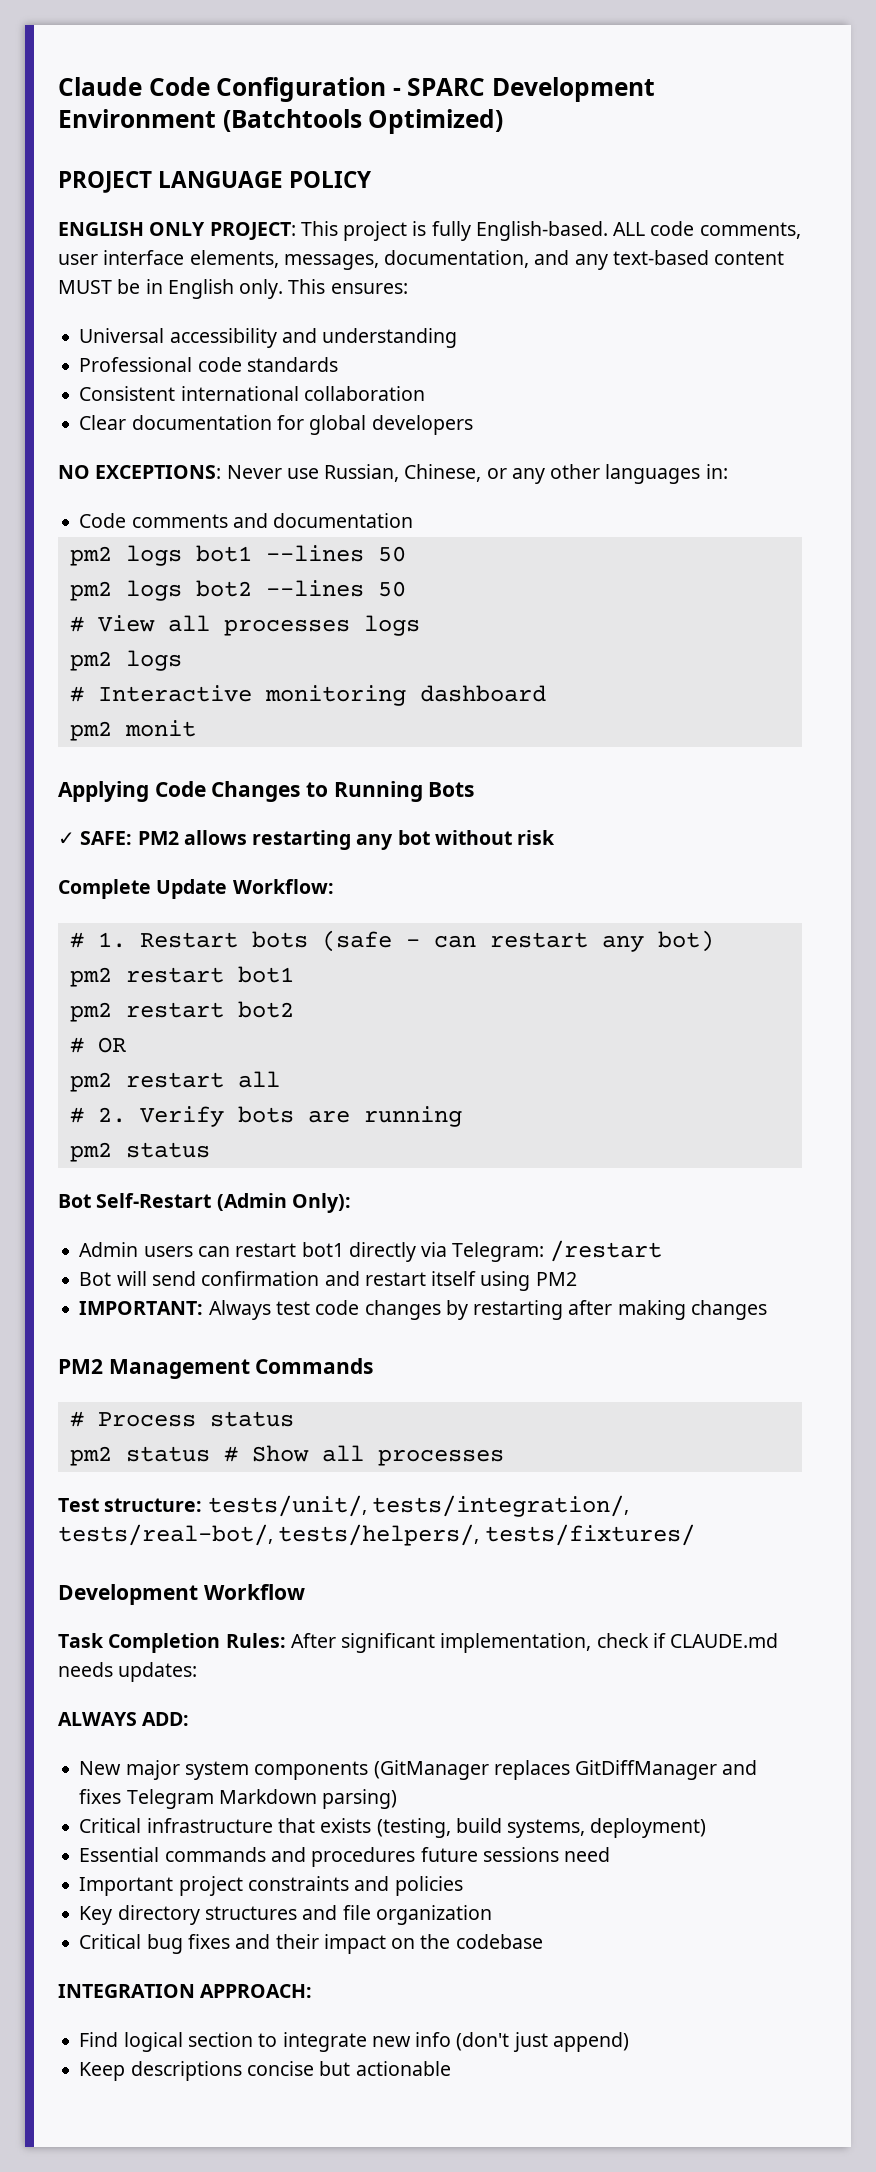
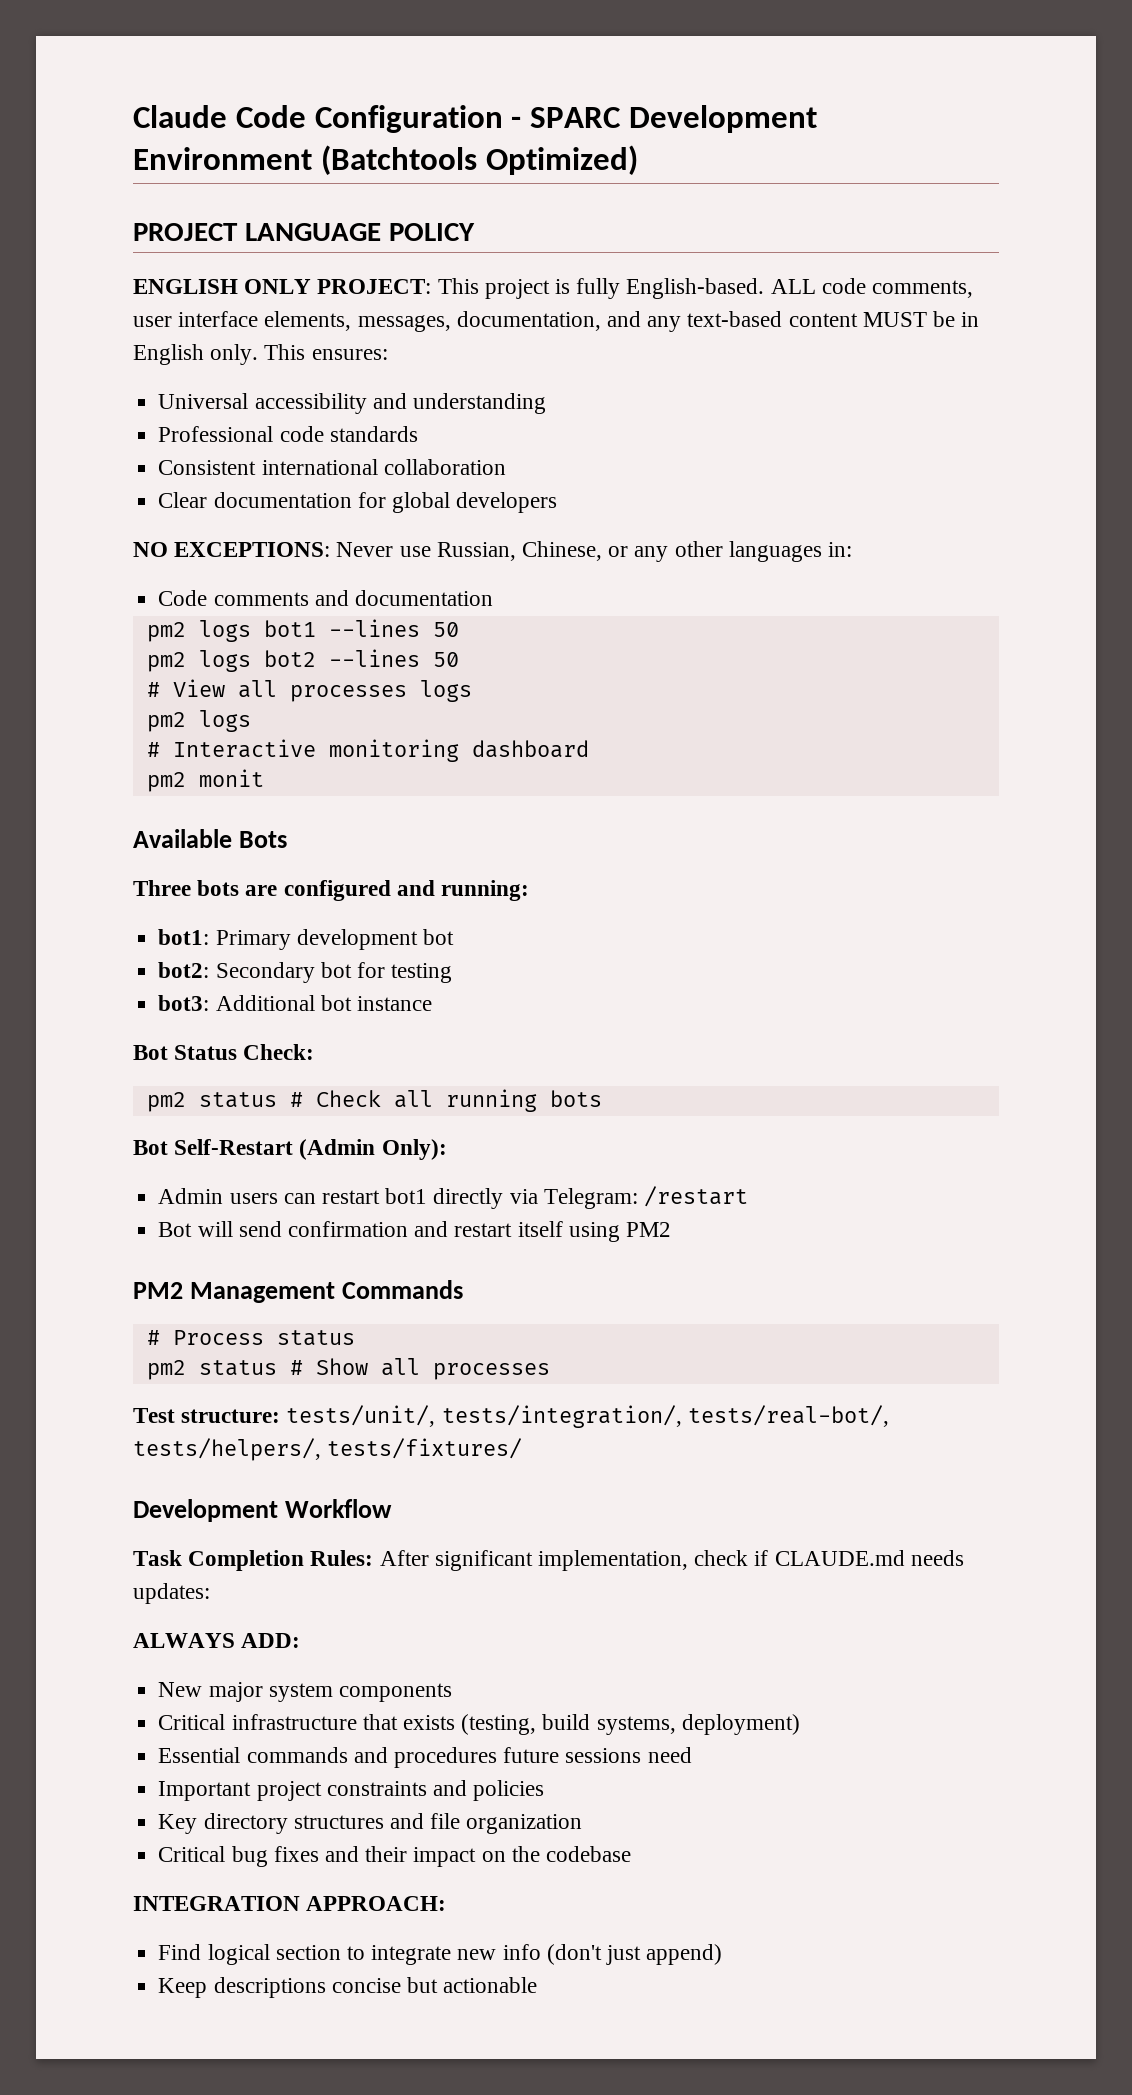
[58,781,475,802] [58,830,556,850] [58,879,334,899] [69,930,714,952] [69,966,294,987] [69,1001,294,1022] [69,1037,126,1053] [69,1071,280,1092] [69,1106,462,1127] [69,1142,210,1162] Applying Code Changes to Running Bots // ✓ SAFE: PM2 allows restarting any bot without risk // Complete Update Workflow: // # 1. Restart bots (safe - can restart any bot) // pm2 restart bot1 // pm2 restart bot2 // # OR // pm2 restart all // # 2. Verify bots are running // pm2 status -> [133,829,288,848] [133,880,530,901] [158,929,454,950] [158,962,453,983] [158,995,432,1011] [133,1044,315,1060] [146,1089,602,1112] Available Bots // Three bots are configured and running: // bot1: Primary development bot // bot2: Secondary bot for testing // bot3: Additional bot instance // Bot Status Check: // pm2 status # Check all running bots
[79,1300,767,1320] // IMPORTANT: Always test code changes by restarting after making changes -> (671, 1229) none
[373,1760,758,1780] [79,1789,398,1809] (GitManager replaces GitDiffManager and fixes Telegram Markdown parsing) -> (452, 1692) none

